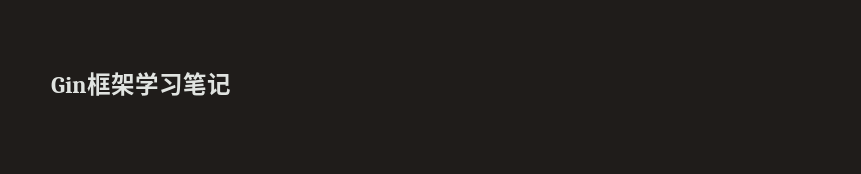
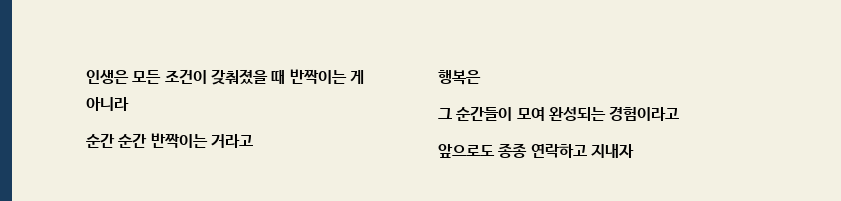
[51,72,231,96] Gin框架学习笔记 -> [86,69,364,85] [86,97,129,111] [86,133,253,148] [438,70,481,85] [438,106,680,121] [438,143,634,158] 인생은 모든 조건이 갖춰졌을 때 반짝이는 게 아니라 // 순간 순간 반짝이는 거라고 // 행복은 // 그 순간들이 모여 완성되는 경험이라고 // 앞으로도 종종 연락하고 지내자

